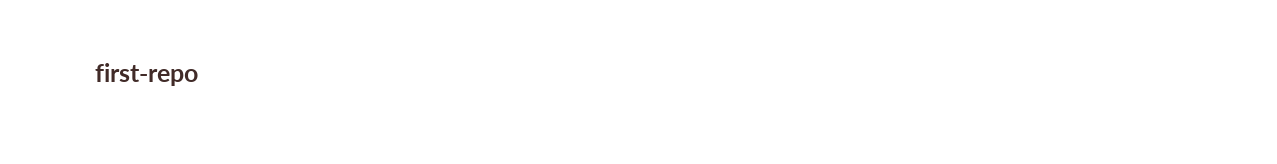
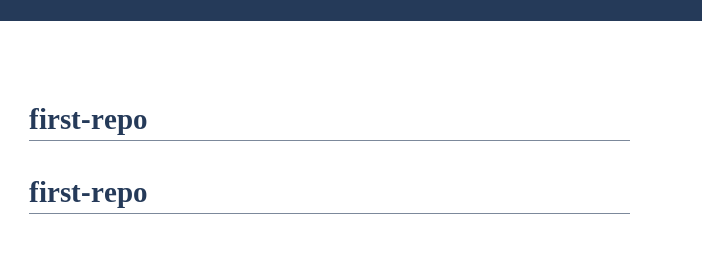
[95,63,198,86] first-repo -> [29,108,148,135] [29,181,148,208] first-repo // first-repo

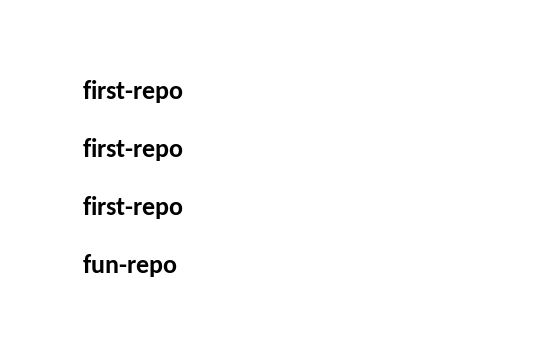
[29,108,148,135] [29,181,148,208] first-repo // first-repo -> [83,80,183,103] [83,138,183,161] [83,196,183,219] [83,254,177,277] first-repo // first-repo // first-repo // fun-repo

